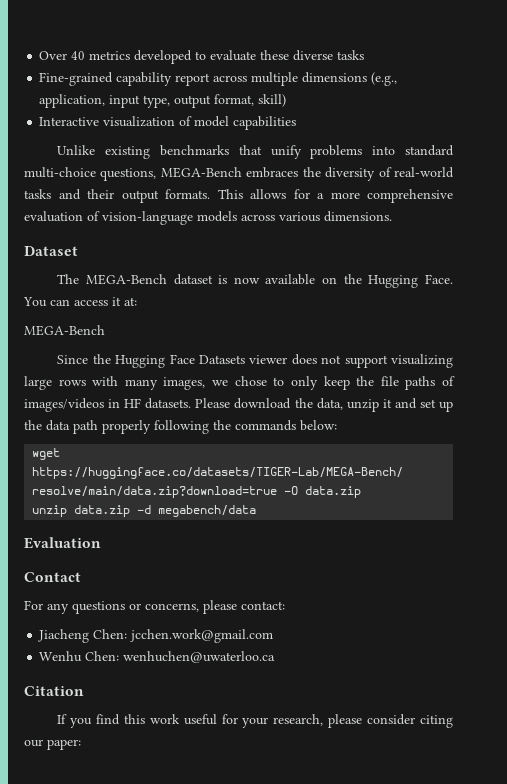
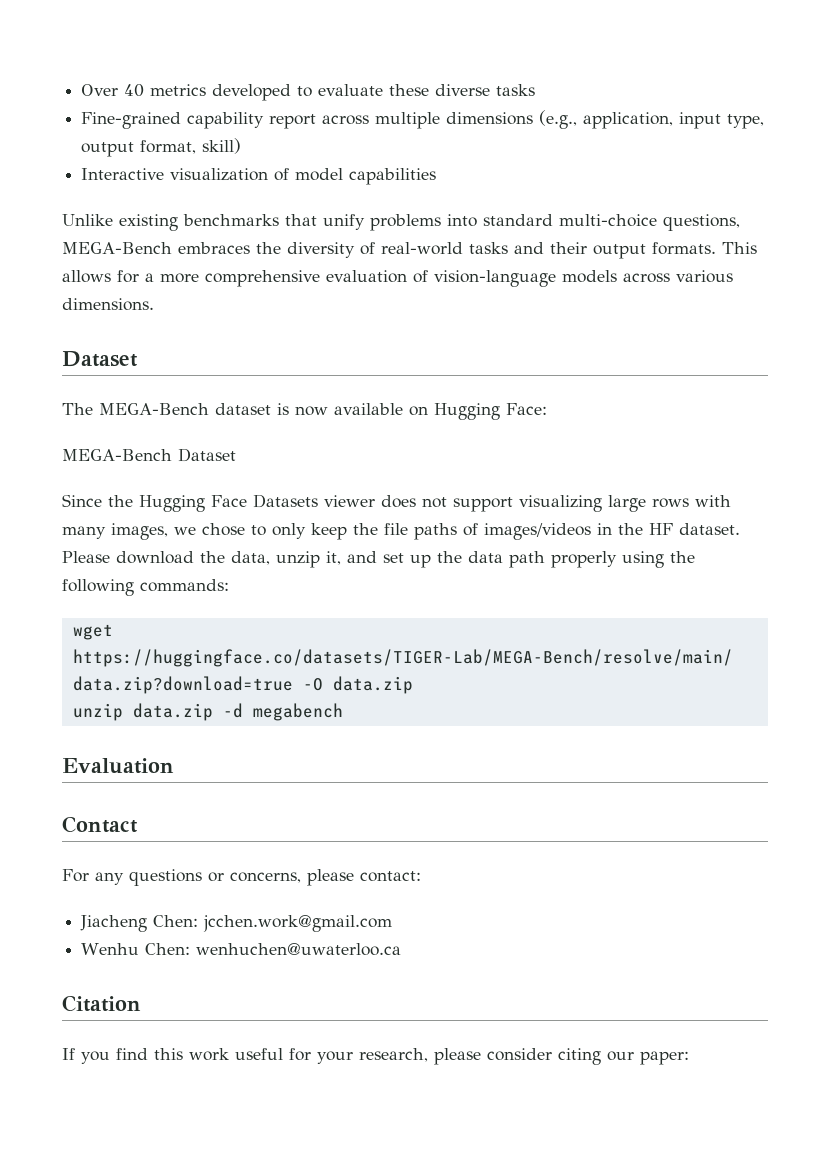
[343,274,453,288] [23,297,137,307] [24,325,105,336] the Hugging Face. You can access it at: // MEGA-Bench -> [434,403,547,420] [62,448,236,462] Hugging Face: // MEGA-Bench Dataset
[124,398,192,409] HF datasets. -> [618,523,740,535] the HF dataset.
[382,399,392,408] it -> [326,551,341,565] it,
[154,420,337,434] following the commands below: -> [622,551,695,568] [62,579,229,596] using the following commands:
[158,505,257,517] megabench/data -> [252,703,343,721] megabench

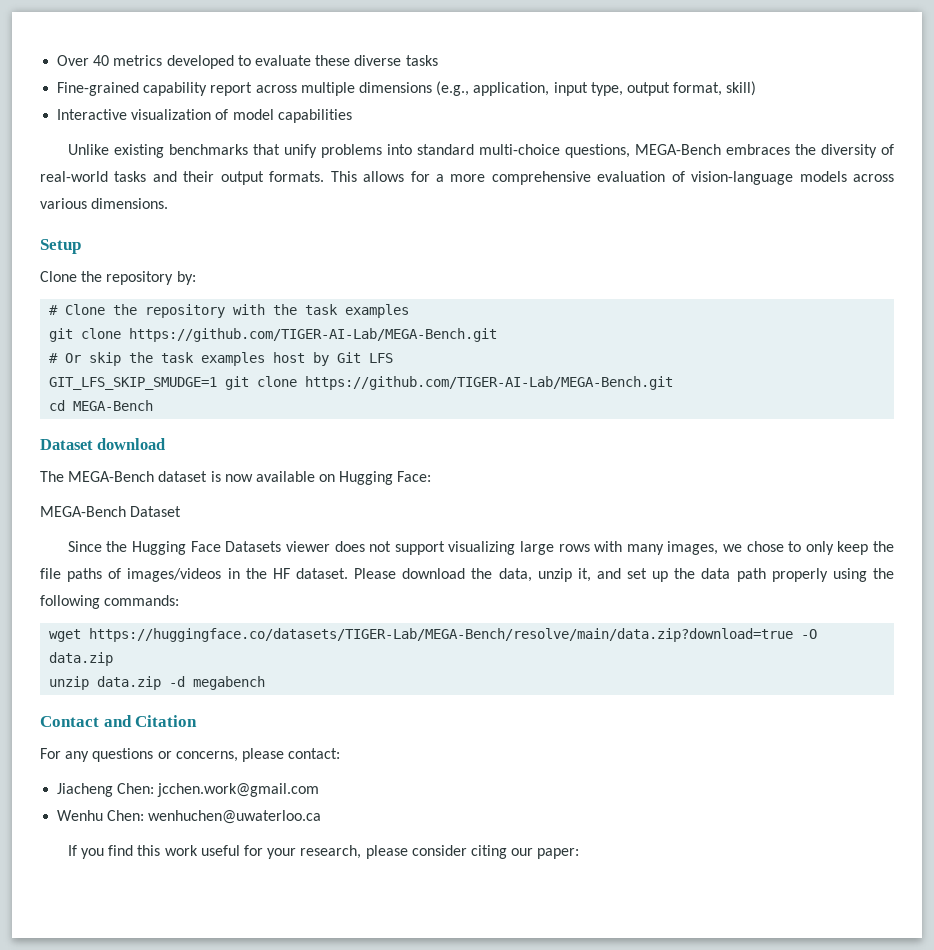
[62,351,138,367] // Dataset -> [40,239,81,254] [40,271,196,285] [49,304,410,318] [49,328,498,342] [49,352,394,366] [49,376,674,390] [49,400,154,411] [40,438,166,450] // Setup // Clone the repository by: // # Clone the repository with the task examples // git clone https://github.com/TIGER-AI-Lab/MEGA-Bench.git // # Or skip the task examples host by Git LFS // GIT_LFS_SKIP_SMUDGE=1 git clone https://github.com/TIGER-AI-Lab/MEGA-Bench.git // cd MEGA-Bench // Dataset download
[62,758,174,774] // Evaluation -> (266, 683) none
(138, 824) none -> [103,715,198,727] and Citation
[62,995,141,1012] // Citation -> (322, 817) none

